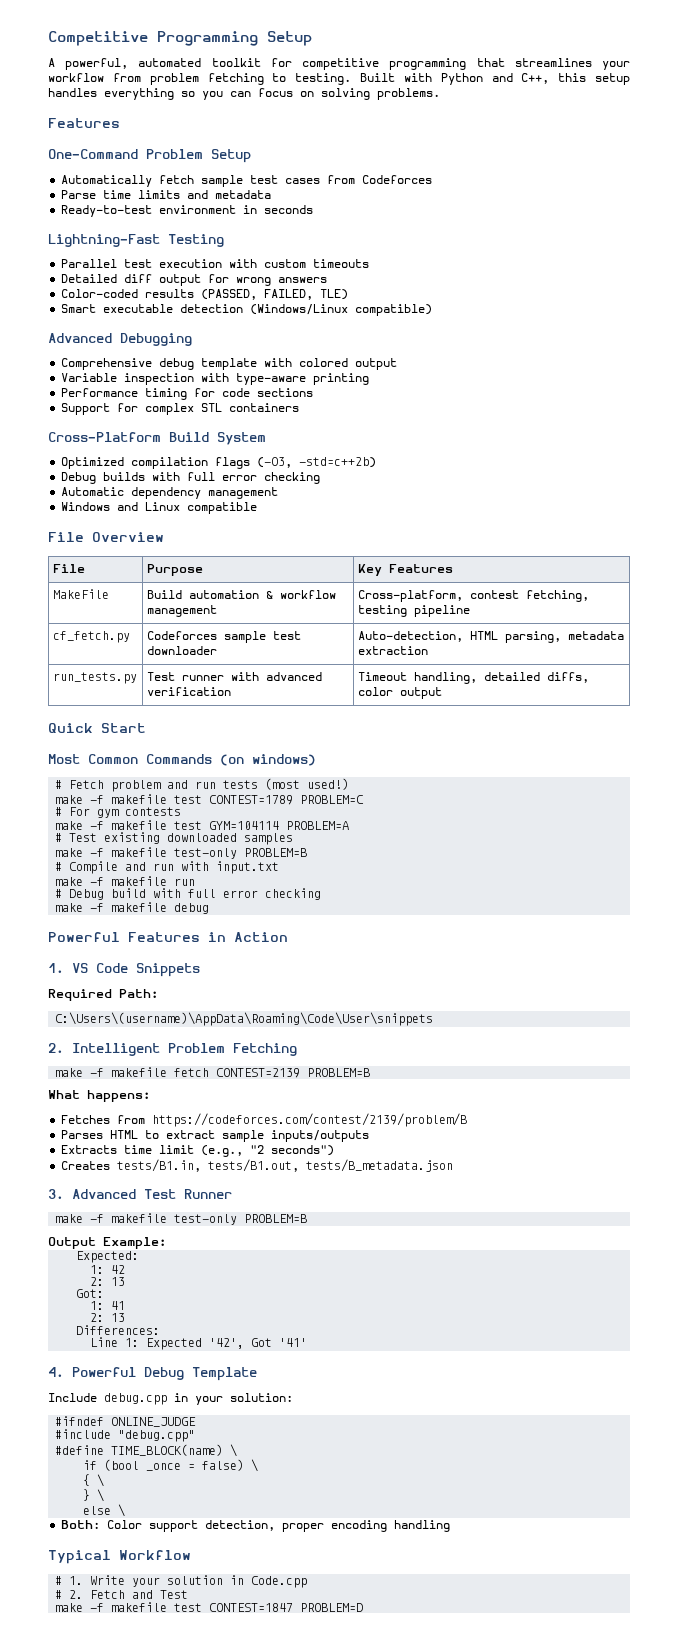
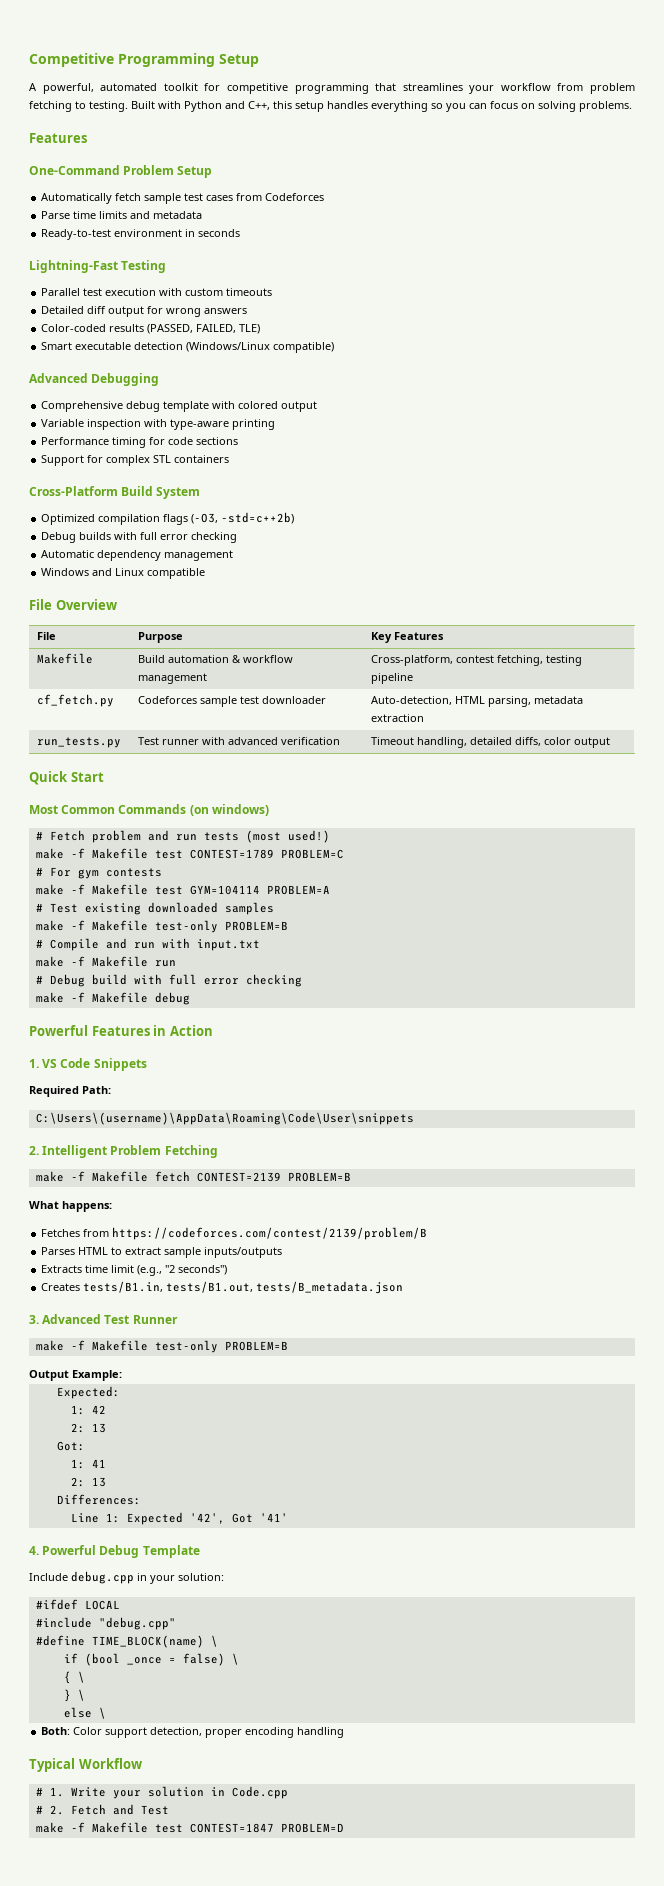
[52,589,109,599] MakeFile -> [37,653,94,664] Makefile
[111,794,168,804] makefile -> [91,848,148,859] Makefile
[111,820,168,830] makefile -> [91,884,148,895] Makefile
[111,847,168,857] makefile -> [91,920,148,931] Makefile
[111,876,168,886] makefile -> [91,956,148,967] Makefile
[111,902,168,912] makefile -> [91,992,148,1003] Makefile
[111,1067,168,1077] makefile -> [91,1171,148,1182] Makefile
[111,1213,168,1223] makefile -> [91,1340,148,1351] Makefile
[55,1416,197,1427] #ifndef ONLINE_JUDGE -> [35,1599,120,1610] #ifdef LOCAL
[111,1602,168,1612] makefile -> [91,1822,148,1833] Makefile

